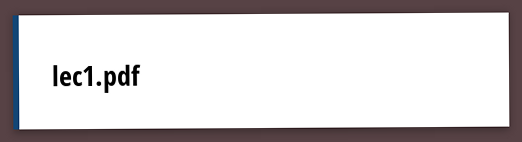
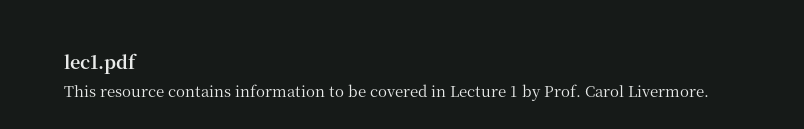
(142, 79) none -> [64,84,709,101] // This resource contains information to be covered in Lecture 1 by Prof. Carol Livermore.

